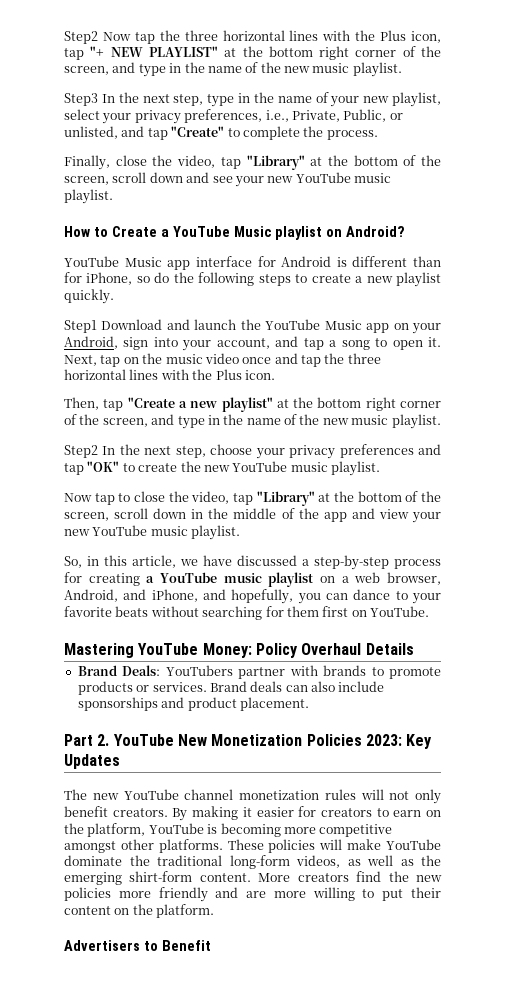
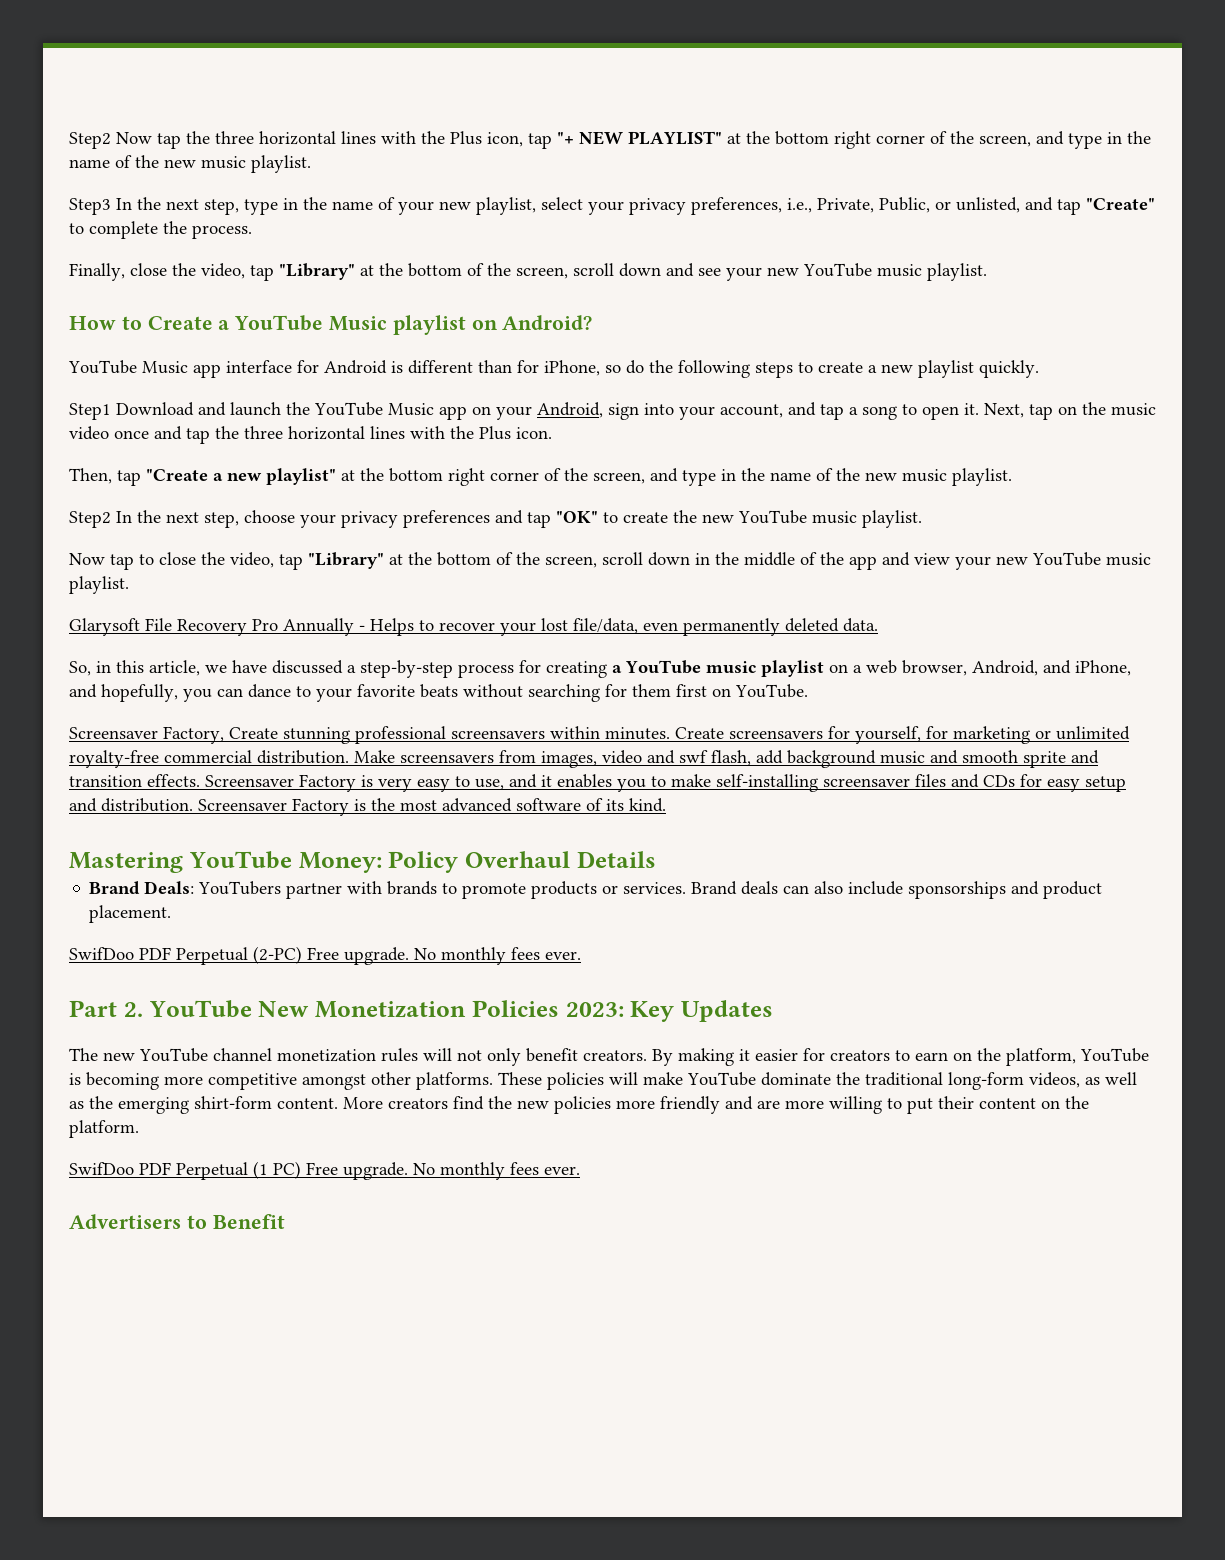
(241, 532) none -> [69,618,878,636] // Glarysoft File Recovery Pro Annually - Helps to recover your lost file/data, even permanently deleted data.
(429, 611) none -> [69,726,1130,744] [69,750,1099,768] [69,774,1126,792] [69,798,666,816] // Screensaver Factory, Create stunning professional screensavers within minutes. Create screensavers for yourself, for marketing or unlimited royalty-free commercial distribution. Make screensavers from images, video and swf flash, add background music and smooth sprite and transition effects. Screensaver Factory is very easy to use, and it enables you to make self-installing screensaver files and CDs for easy setup and distribution. Screensaver Factory is the most advanced software of its kind.
(309, 704) none -> [69,946,581,965] // SwifDoo PDF Perpetual (2-PC) Free upgrade. No monthly fees ever.
(215, 911) none -> [69,1161,580,1180] // SwifDoo PDF Perpetual (1 PC) Free upgrade. No monthly fees ever.

